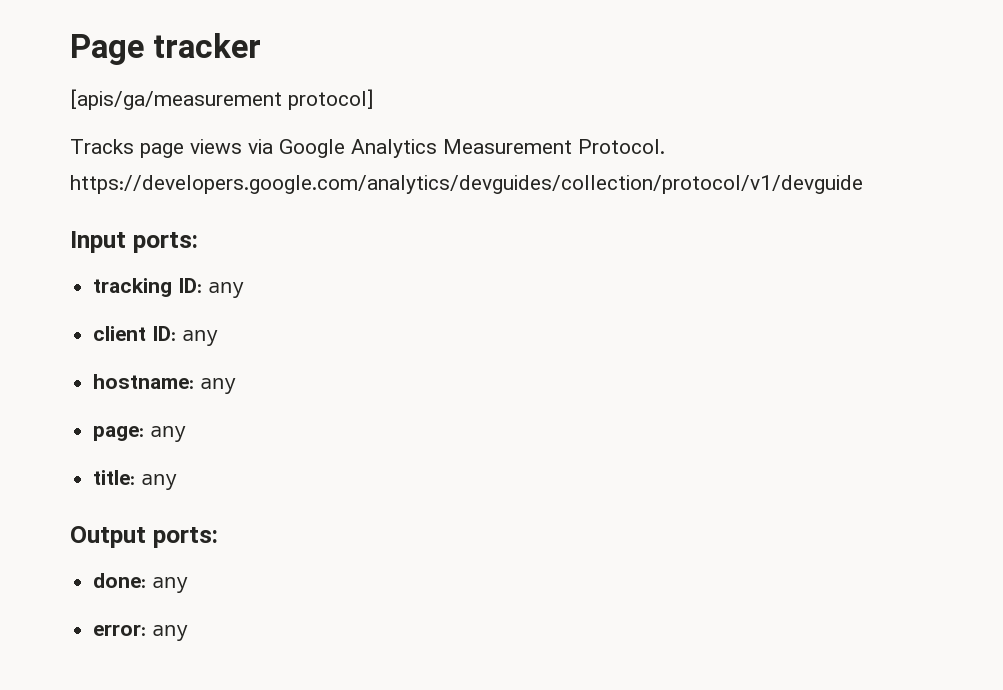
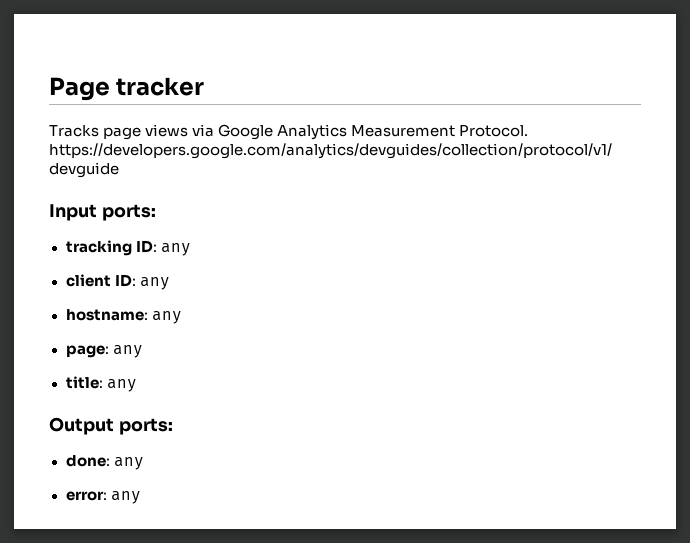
[70,89,374,110] // [apis/ga/measurement protocol] -> (205, 86) none

